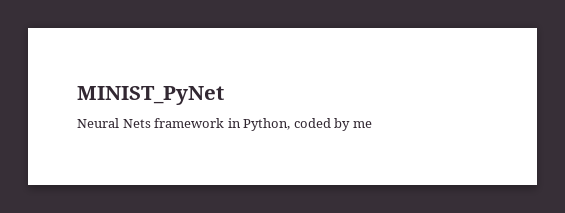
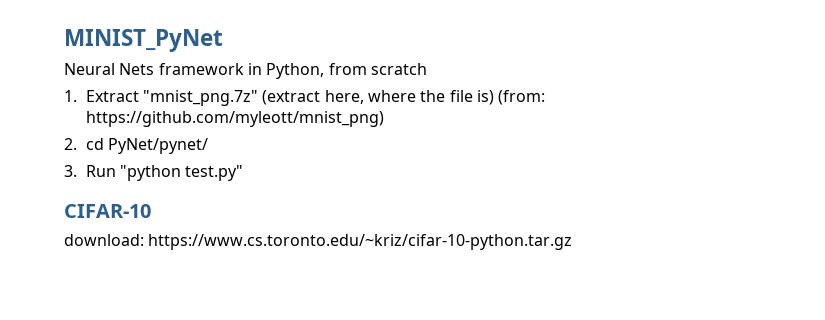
[293,118,372,131] coded by me -> [328,63,427,75] [64,90,546,106] [85,111,384,127] [64,138,209,154] [64,165,244,181] [64,204,151,218] [64,234,573,250] from scratch // 1. Extract "mnist_png.7z" (extract here, where the file is) (from: https://github.com/myleott/mnist_png) // 2. cd PyNet/pynet/ // 3. Run "python test.py" // CIFAR-10 // download: https://www.cs.toronto.edu/~kriz/cifar-10-python.tar.gz

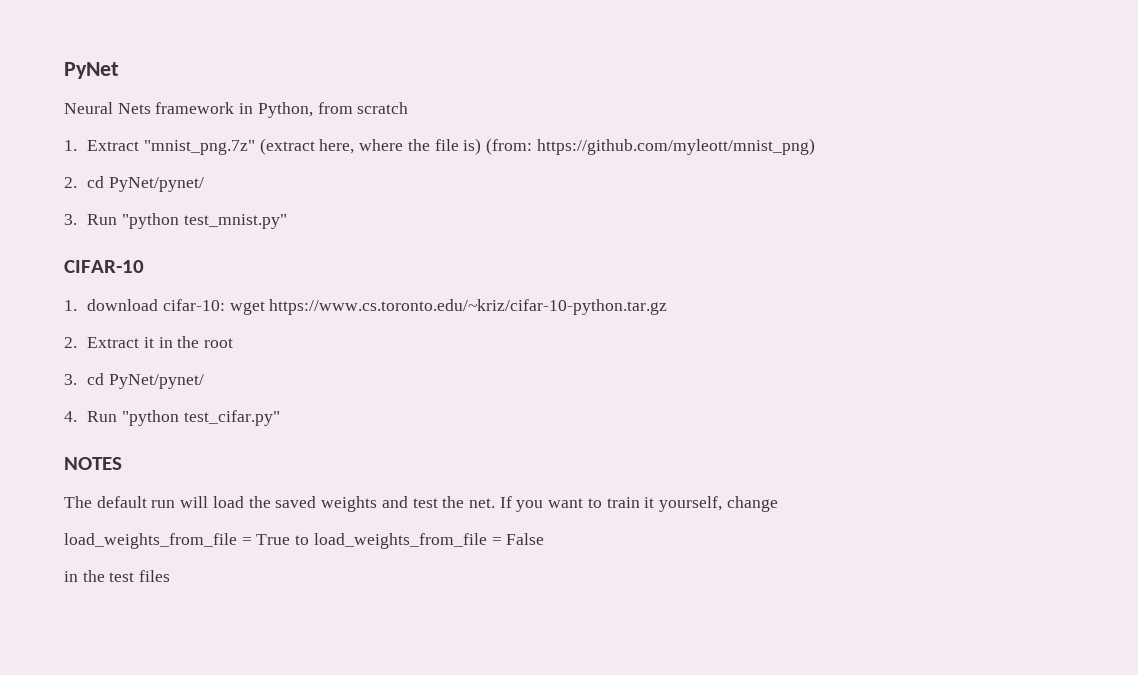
[64,29,223,52] MINIST_PyNet -> [64,62,119,79] PyNet
[185,165,244,181] test.py" -> [183,214,287,229] test_mnist.py"
[64,234,573,250] download: https://www.cs.toronto.edu/~kriz/cifar-10-python.tar.gz -> [64,299,668,315] [64,336,234,348] [64,373,204,389] [64,410,280,426] [64,457,122,470] [64,496,778,512] [64,533,545,549] [64,570,171,582] 1. download cifar-10: wget https://www.cs.toronto.edu/~kriz/cifar-10-python.tar.gz // 2. Extract it in the root // 3. cd PyNet/pynet/ // 4. Run "python test_cifar.py" // NOTES // The default run will load the saved weights and test the net. If you want to train it yourself, change // load_weights_from_file = True to load_weights_from_file = False // in the test files

